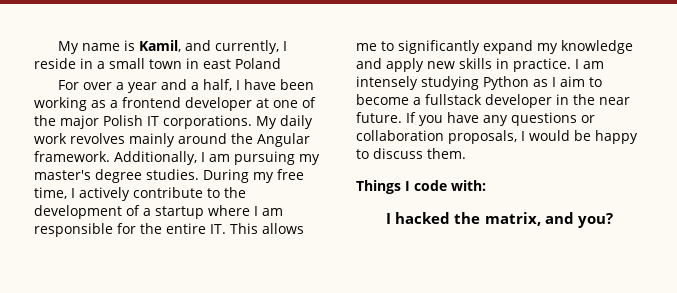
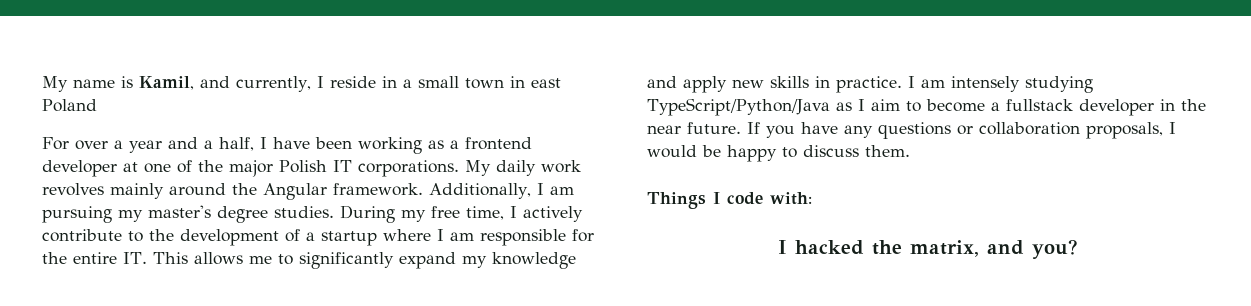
[483,76,529,90] Python -> [647,98,830,116] TypeScript/Python/Java

